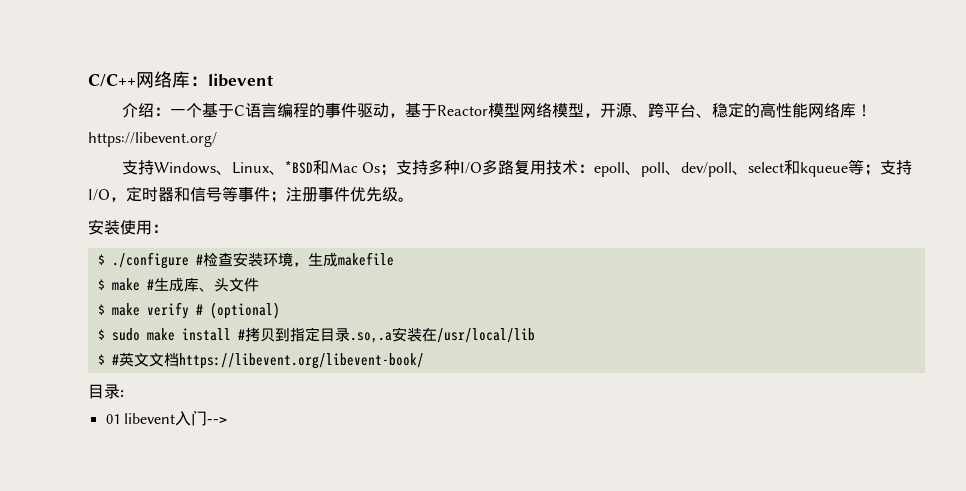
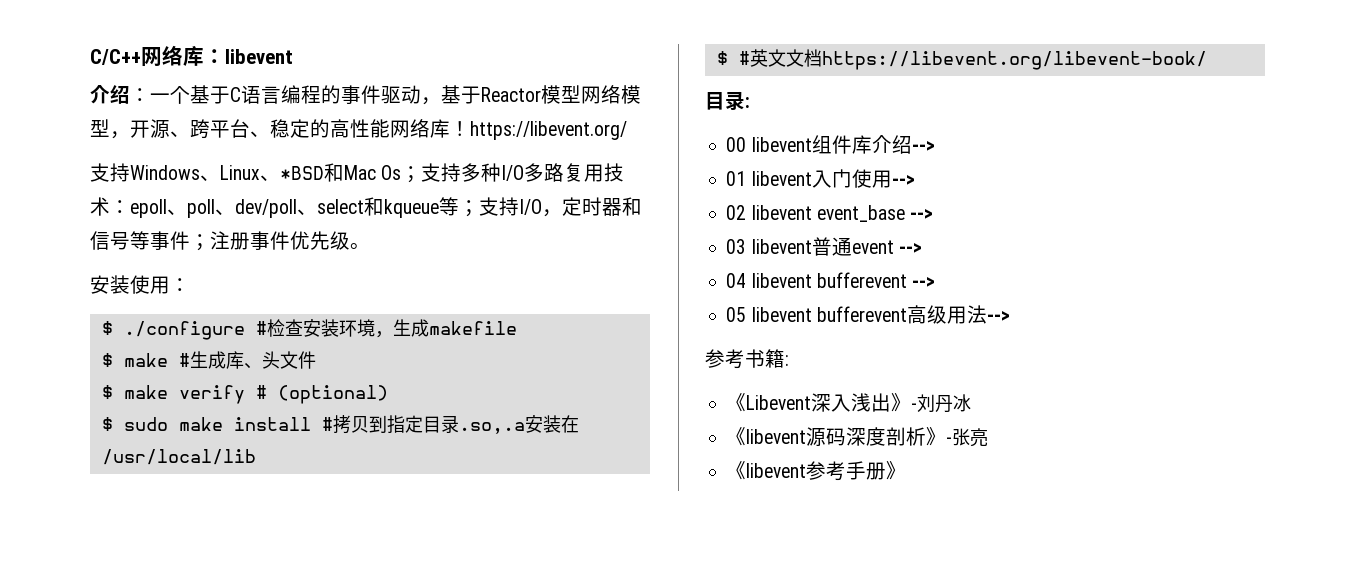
(124, 393) none -> [726,135,935,154] // 00 libevent组件库介绍-->
[206,417,227,424] --> -> [851,169,915,188] [726,205,934,222] [726,237,922,256] [726,272,936,288] [726,305,1010,324] [705,349,789,369] [726,393,972,413] [726,427,989,447] [726,461,907,481] 使用--> // 02 libevent event_base --> // 03 libevent普通event --> // 04 libevent bufferevent --> // 05 libevent bufferevent高级用法--> // 参考书籍: // 《Libevent深入浅出》-刘丹冰 // 《libevent源码深度剖析》-张亮 // 《libevent参考手册》

